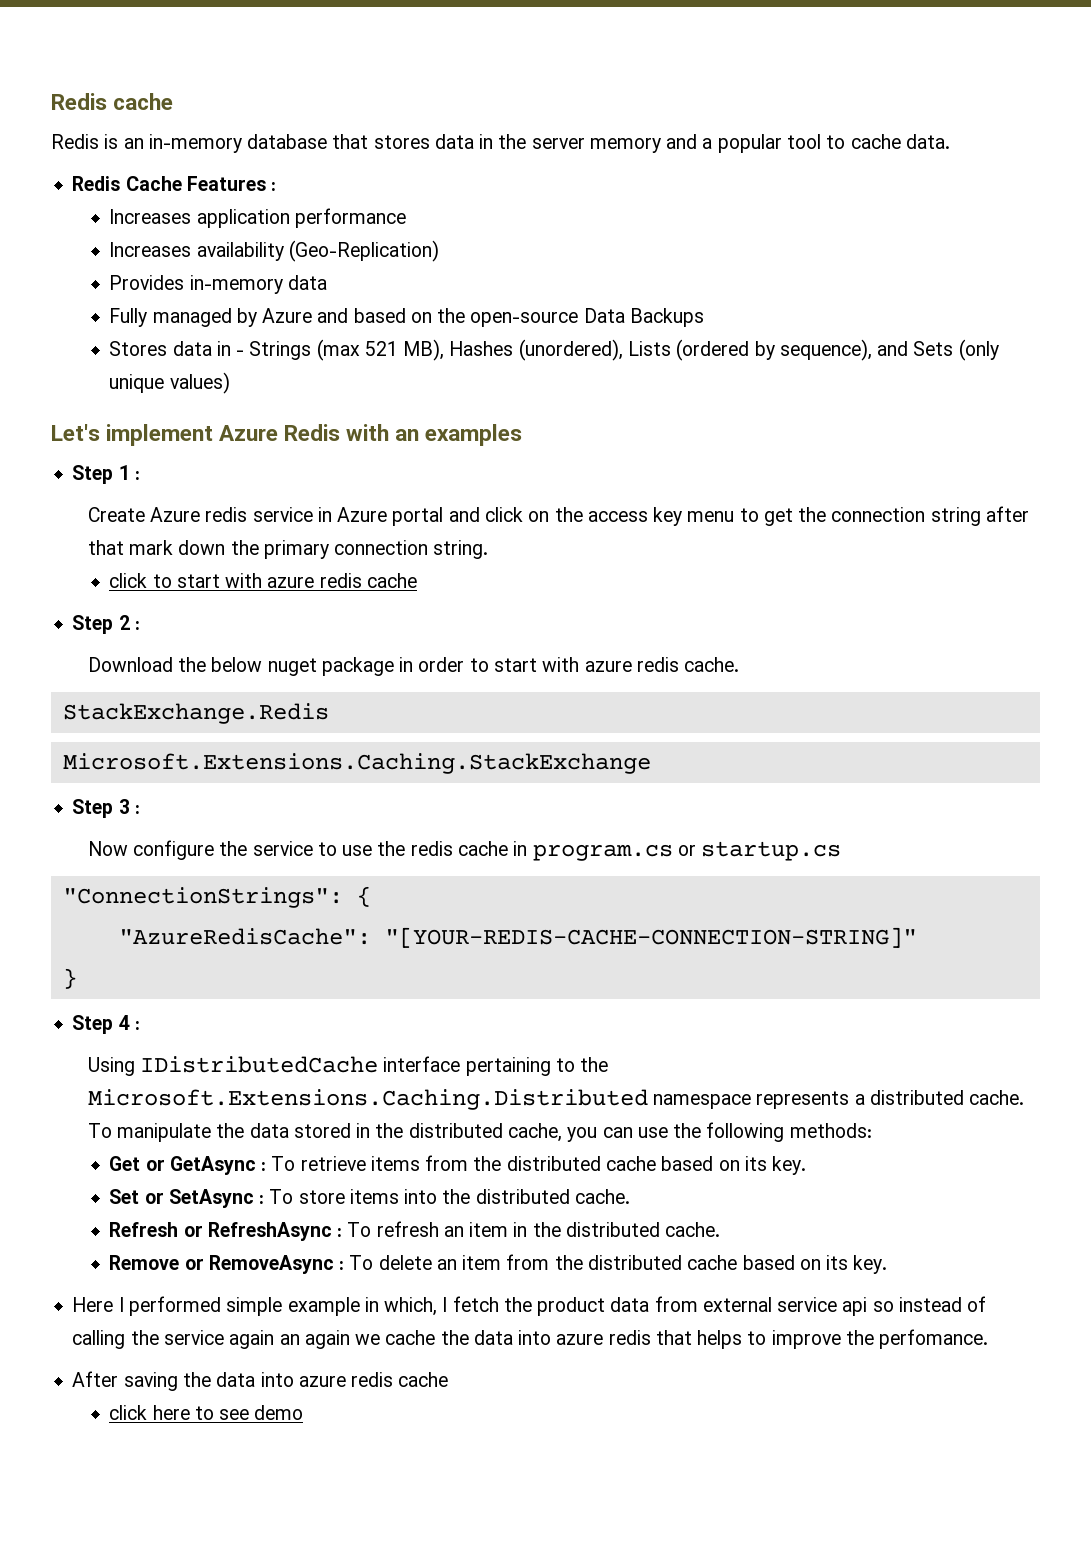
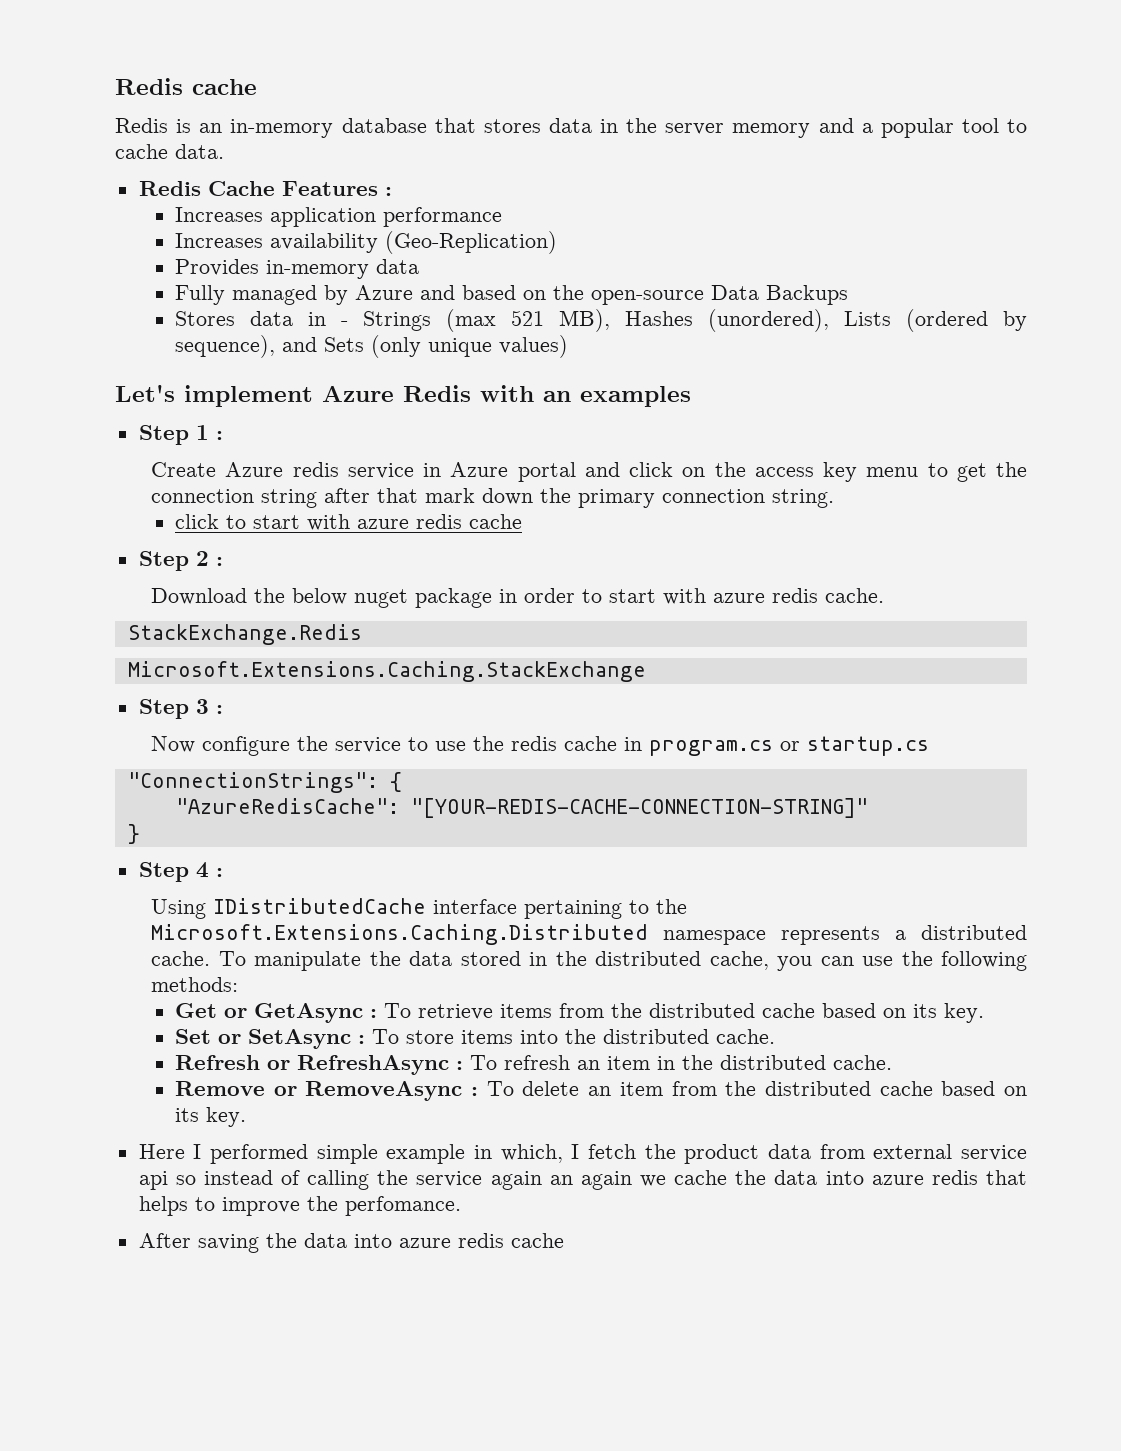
[109,1405,304,1420] // click here to see demo -> (564, 1240) none

